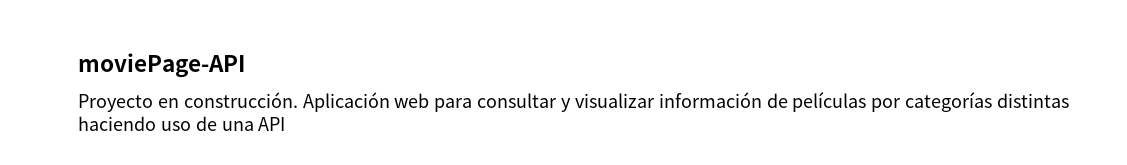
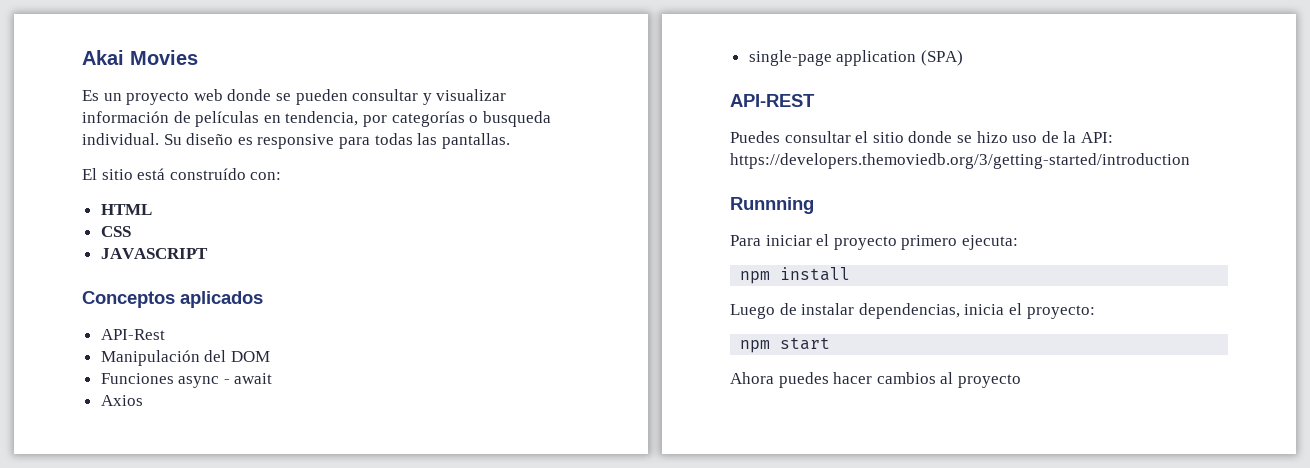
[78,53,245,78] [78,92,473,112] moviePage-API // Proyecto en construcción. Aplicación web para -> [82,50,198,65] [82,89,348,105] Akai Movies // Es un proyecto web donde se pueden
[871,92,1070,112] [78,116,286,131] por categorías distintas haciendo uso de una API -> [263,111,551,127] [82,133,510,149] [82,168,282,180] [100,204,152,215] [100,226,131,237] [100,248,208,259] [82,291,263,308] [100,329,165,340] [100,350,270,366] [100,373,273,388] [100,395,143,406] [748,50,963,66] [730,94,815,107] [730,131,1113,143] [730,153,1190,169] [730,197,814,214] [730,234,1018,250] [740,267,851,284] [730,303,1095,319] [740,337,831,353] [730,372,1021,388] en tendencia, por categorías o busqueda individual. Su diseño es responsive para todas las pantallas. // El sitio está construído con: // HTML // CSS // JAVASCRIPT // Conceptos aplicados // API-Rest // Manipulación del DOM // Funciones async - await // Axios // single-page application (SPA) // API-REST // Puedes consultar el sitio donde se hizo uso de la API: https://developers.themoviedb.org/3/getting-started/introduction // Runnning // Para iniciar el proyecto primero ejecuta: // npm install // Luego de instalar dependencias, inicia el proyecto: // npm start // Ahora puedes hacer cambios al proyecto

